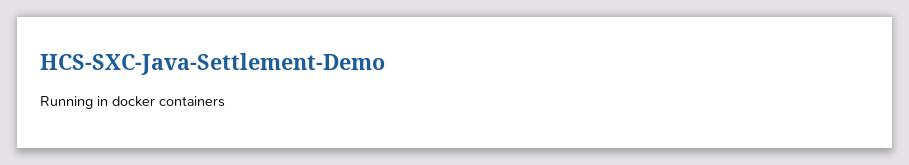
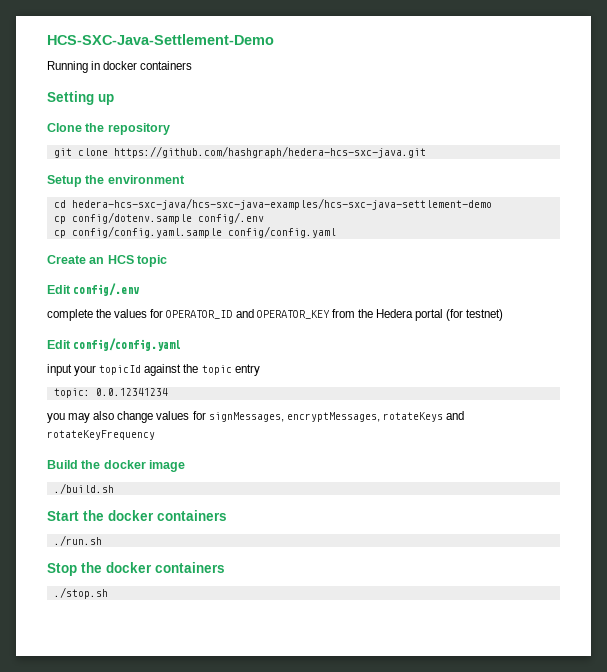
(225, 101) none -> [47,91,114,105] [47,123,170,135] [53,146,426,158] [47,175,185,187] [53,198,492,210] [53,212,264,224] [53,226,336,238] [47,255,168,267] [47,283,141,296] [47,309,504,321] [47,338,182,351] [47,364,260,376] [53,388,168,398] [47,411,464,423] [47,430,155,440] [47,460,186,472] [53,483,114,494] [47,510,227,521] [53,535,102,546] [47,562,225,576] [53,587,108,599] // Setting up // Clone the repository // git clone https://github.com/hashgraph/hedera-hcs-sxc-java.git // Setup the environment // cd hedera-hcs-sxc-java/hcs-sxc-java-examples/hcs-sxc-java-settlement-demo // cp config/dotenv.sample config/.env // cp config/config.yaml.sample config/config.yaml // Create an HCS topic // Edit config/.env // complete the values for OPERATOR_ID and OPERATOR_KEY from the Hedera portal (for testnet) // Edit config/config.yaml // input your topicId against the topic entry // topic: 0.0.12341234 // you may also change values for signMessages, encryptMessages, rotateKeys and rotateKeyFrequency // Build the docker image // ./build.sh // Start the docker containers // ./run.sh // Stop the docker containers // ./stop.sh

